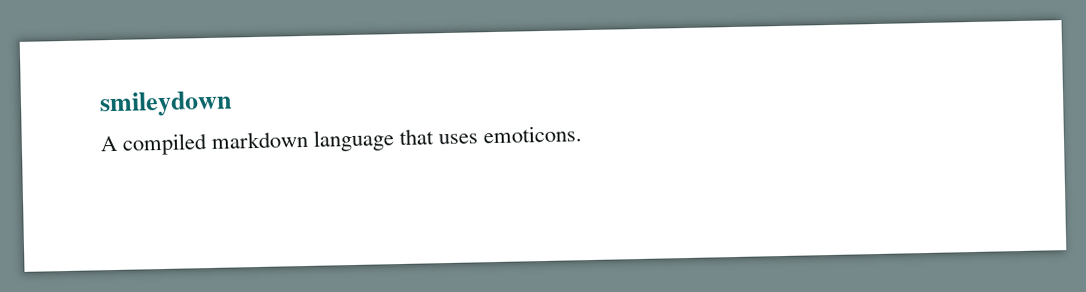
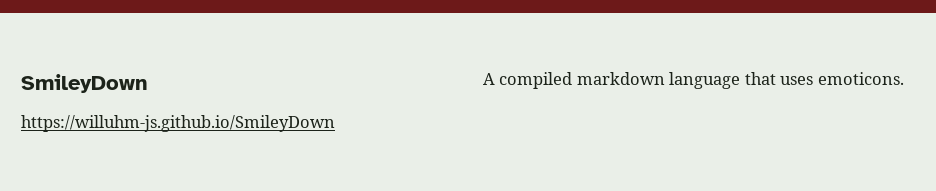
[99,90,232,118] smileydown -> [21,74,148,93] [21,115,335,132] SmileyDown // https://willuhm-js.github.io/SmileyDown

